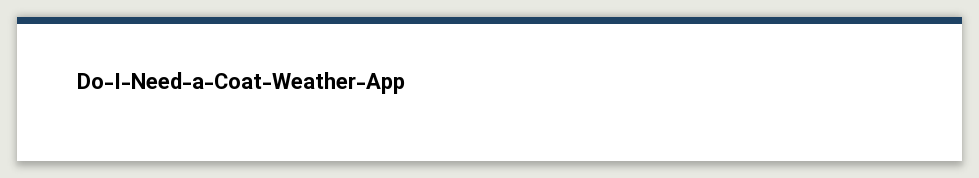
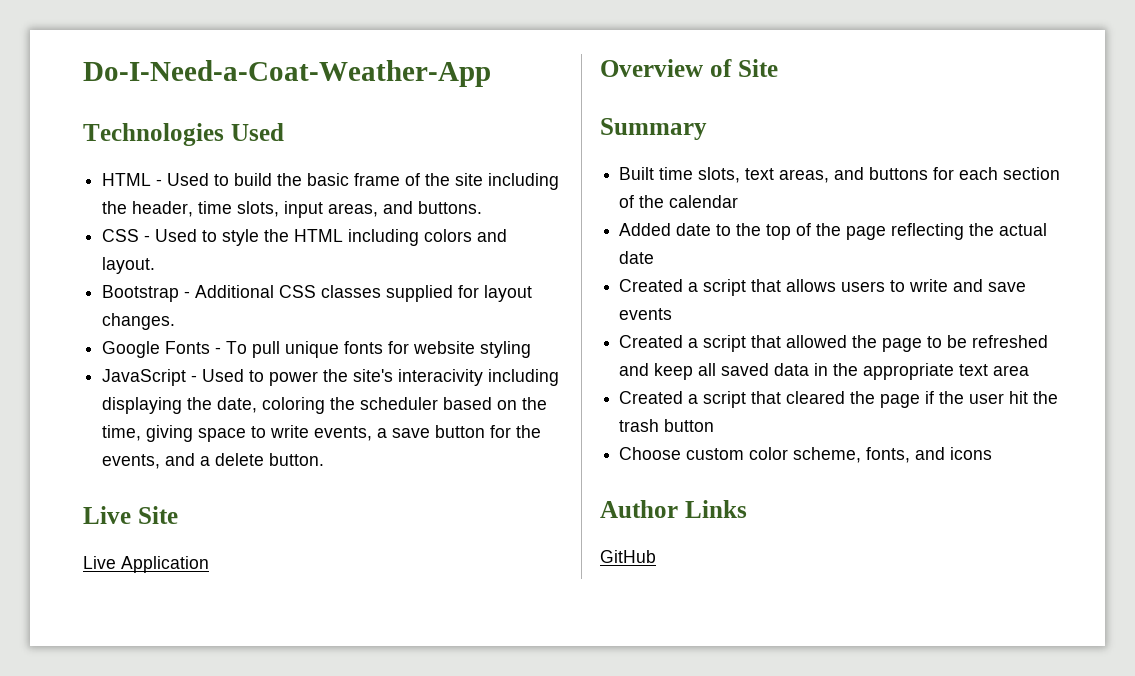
(405, 83) none -> [83,123,284,146] [102,173,560,190] [102,201,483,218] [102,229,508,246] [102,257,156,274] [102,285,533,302] [102,313,176,330] [102,341,532,358] [102,369,560,386] [102,397,548,414] [102,425,542,442] [102,453,325,469] [83,506,178,524] [83,556,209,573] [600,59,778,77] [600,118,707,140] [619,167,1061,183] [619,195,739,208] [619,223,1048,240] [619,251,655,264] [619,279,1027,296] [619,308,673,320] [619,335,1049,352] [619,363,1030,380] [619,391,1059,408] [619,419,715,432] [619,447,993,463] [600,500,747,518] [600,550,656,563] // Technologies Used // HTML - Used to build the basic frame of the site including the header, time slots, input areas, and buttons. // CSS - Used to style the HTML including colors and layout. // Bootstrap - Additional CSS classes supplied for layout changes. // Google Fonts - To pull unique fonts for website styling // JavaScript - Used to power the site's interacivity including displaying the date, coloring the scheduler based on the time, giving space to write events, a save button for the events, and a delete button. // Live Site // Live Application // Overview of Site // Summary // Built time slots, text areas, and buttons for each section of the calendar // Added date to the top of the page reflecting the actual date // Created a script that allows users to write and save events // Created a script that allowed the page to be refreshed and keep all saved data in the appropriate text area // Created a script that cleared the page if the user hit the trash button // Choose custom color scheme, fonts, and icons // Author Links // GitHub

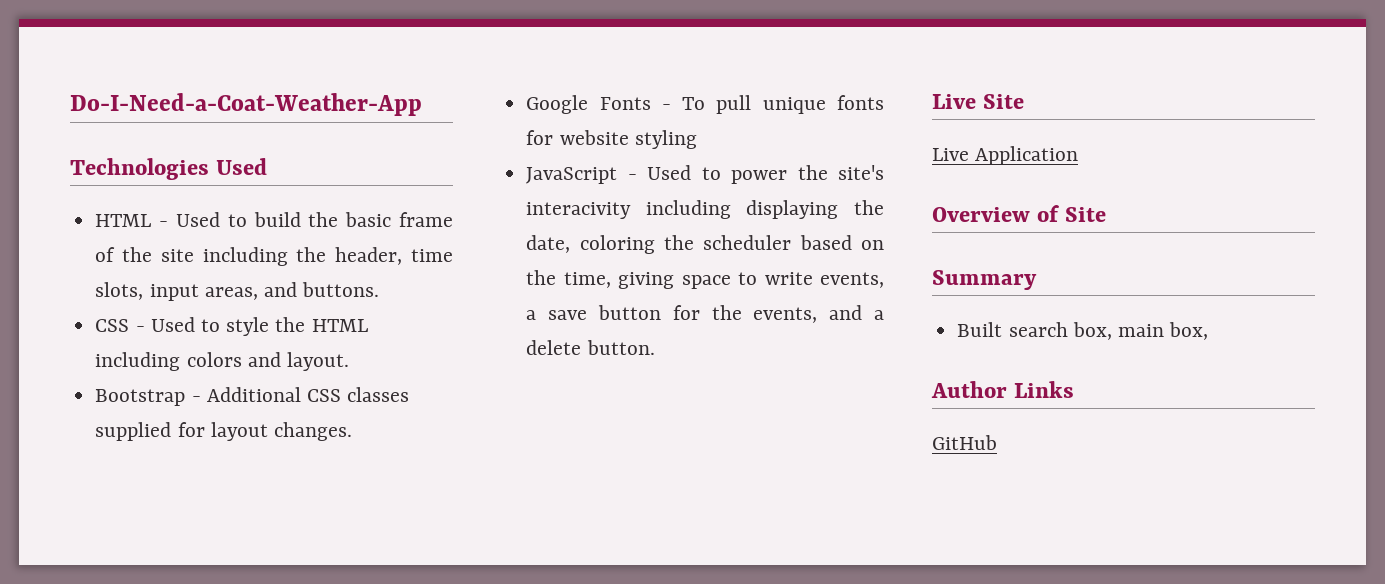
[659,167,1061,183] [619,195,739,208] [619,223,1048,240] [619,251,655,264] [619,279,1027,296] [619,308,673,320] [619,335,1049,352] [619,363,1030,380] [619,391,1059,408] [619,419,715,432] [619,447,993,463] time slots, text areas, and buttons for each section of the calendar // Added date to the top of the page reflecting the actual date // Created a script that allows users to write and save events // Created a script that allowed the page to be refreshed and keep all saved data in the appropriate text area // Created a script that cleared the page if the user hit the trash button // Choose custom color scheme, fonts, and icons -> [1008,322,1209,340] search box, main box,

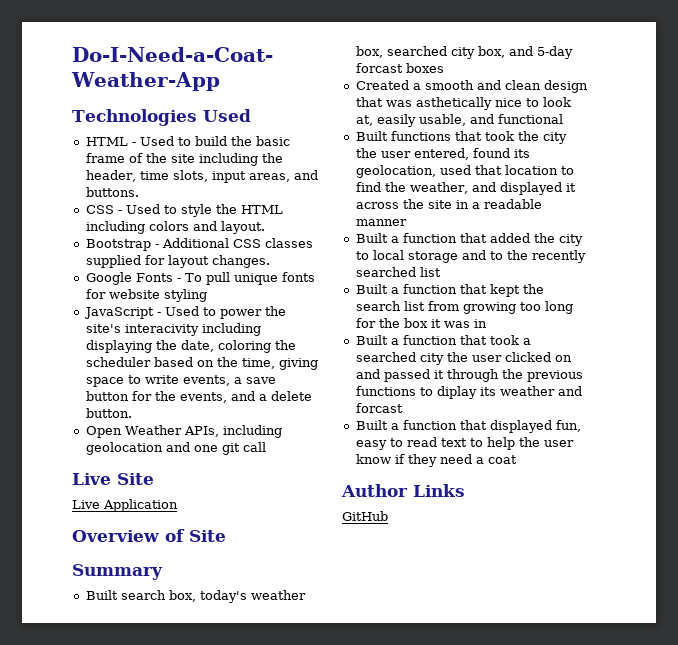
(655, 347) none -> [85,425,282,438] [85,442,266,455] // Open Weather APIs, including geolocation and one git call
[1117,322,1209,340] main box, -> [199,590,306,603] [355,46,573,59] [355,63,444,73] [355,80,588,93] [355,97,571,110] [355,114,563,127] [355,131,567,144] [355,148,530,160] [355,165,574,178] [355,182,576,195] [355,199,542,209] [355,219,407,226] [355,233,583,246] [355,250,586,263] [355,267,441,277] [355,284,544,297] [355,301,573,314] [355,318,487,328] [355,335,531,345] [355,352,572,365] [355,369,583,382] [355,386,582,399] [355,403,403,413] [355,420,581,433] [355,437,574,450] [355,454,517,467] today's weather box, searched city box, and 5-day forcast boxes // Created a smooth and clean design that was asthetically nice to look at, easily usable, and functional // Built functions that took the city the user entered, found its geolocation, used that location to find the weather, and displayed it across the site in a readable manner // Built a function that added the city to local storage and to the recently searched list // Built a function that kept the search list from growing too long for the box it was in // Built a function that took a searched city the user clicked on and passed it through the previous functions to diplay its weather and forcast // Built a function that displayed fun, easy to read text to help the user know if they need a coat

